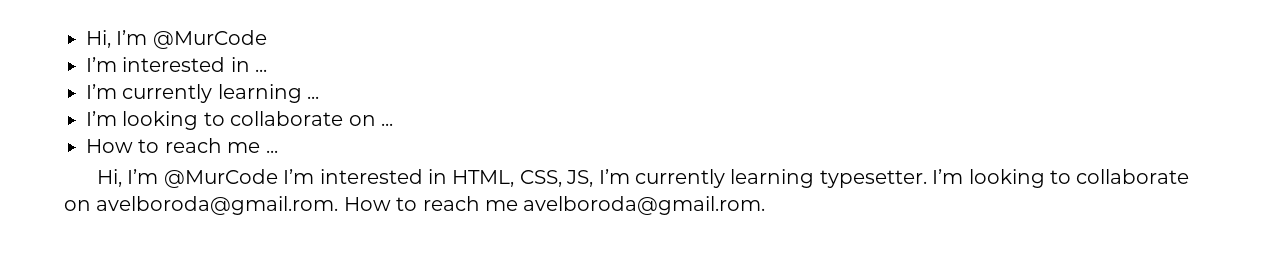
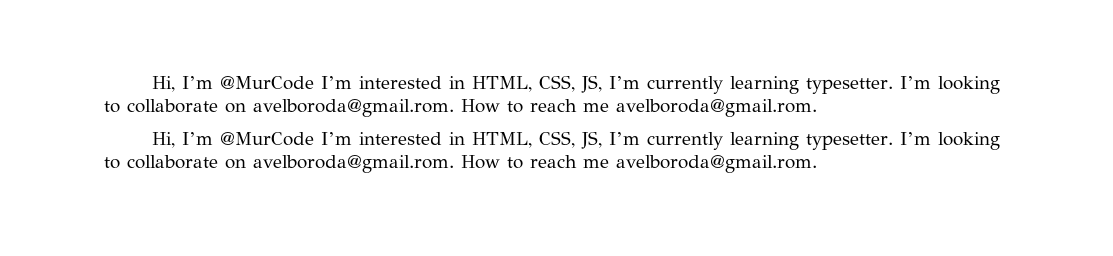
[86,30,267,49] [86,57,268,72] [86,84,320,103] [86,111,393,130] [86,138,278,153] Hi, I’m @MurCode // I’m interested in ... // I’m currently learning ... // I’m looking to collaborate on ... // How to reach me ... -> [152,75,1001,94] [104,99,817,117] Hi, I’m @MurCode I’m interested in HTML, CSS, JS, I’m currently learning typesetter. I’m looking to collaborate on avelboroda@gmail.rom. How to reach me avelboroda@gmail.rom.

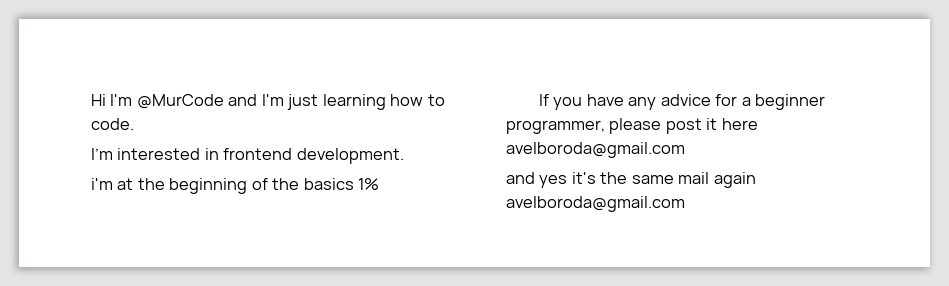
[152,75,1001,94] [104,99,817,117] [152,131,1001,150] [104,155,817,173] Hi, I’m @MurCode I’m interested in HTML, CSS, JS, I’m currently learning typesetter. I’m looking to collaborate on avelboroda@gmail.rom. How to reach me avelboroda@gmail.rom. // Hi, I’m @MurCode I’m interested in HTML, CSS, JS, I’m currently learning typesetter. I’m looking to collaborate on avelboroda@gmail.rom. How to reach me avelboroda@gmail.rom. -> [91,94,445,110] [91,118,134,130] [91,148,404,164] [91,178,380,194] [538,94,826,110] [506,118,758,134] [506,142,685,158] [506,172,756,188] [506,196,685,212] Hi I'm @MurCode and I'm just learning how to code. // I’m interested in frontend development. // i'm at the beginning of the basics 1% // If you have any advice for a beginner programmer, please post it here avelboroda@gmail.com // and yes it's the same mail again avelboroda@gmail.com

